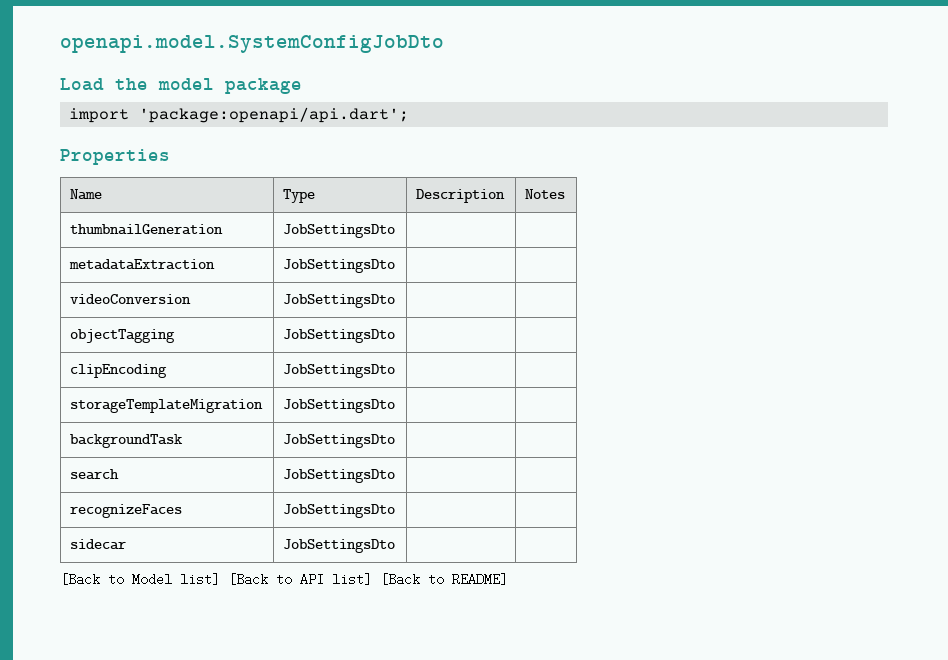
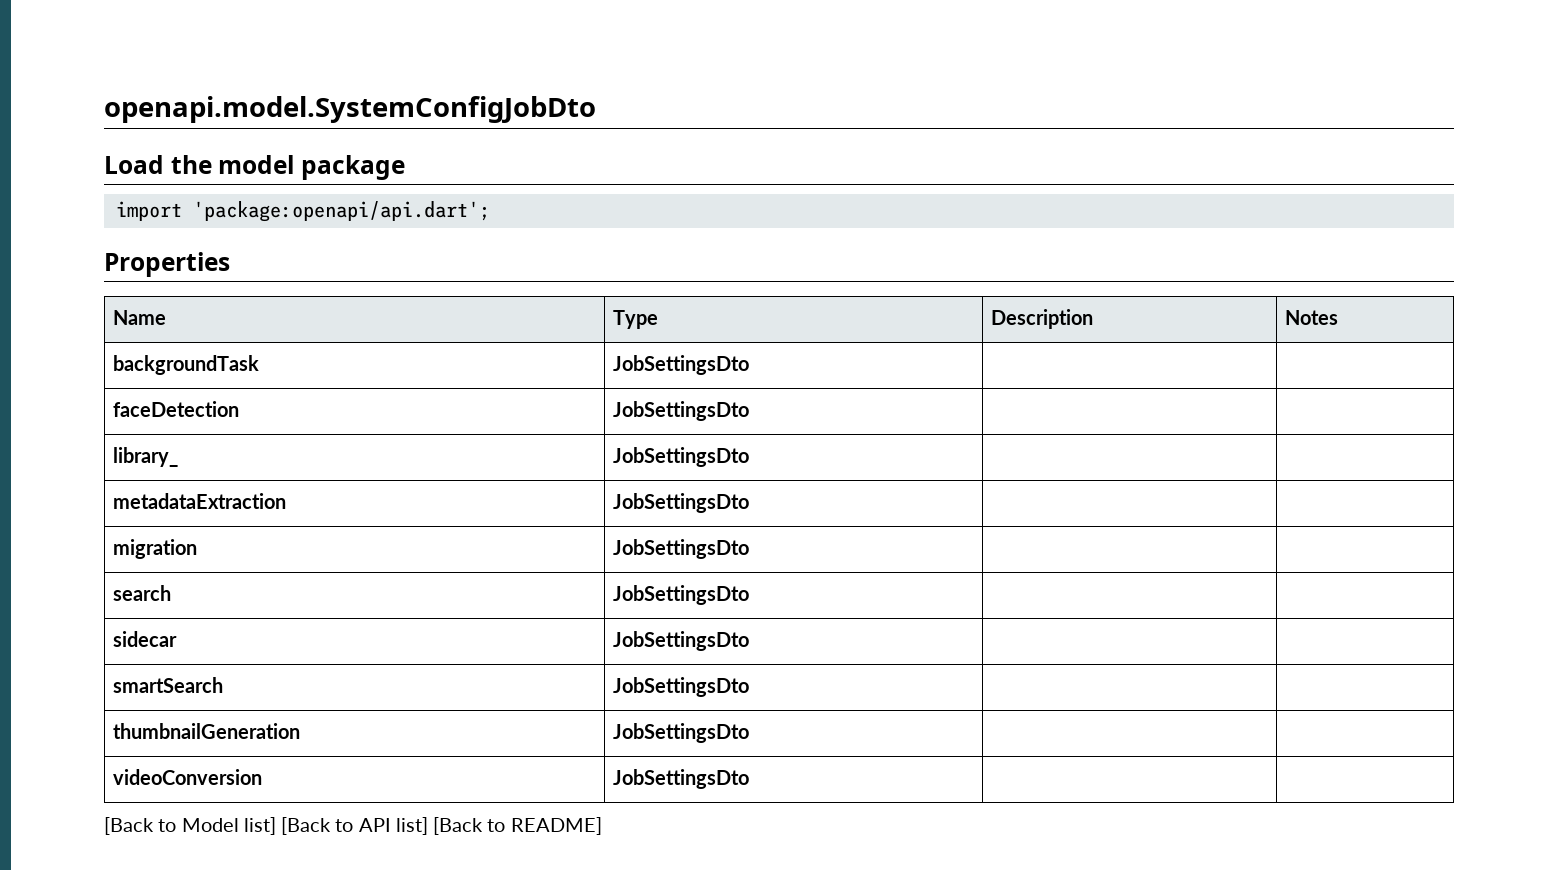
[70,224,224,235] [283,224,396,238] [69,259,216,270] [283,259,396,273] [70,294,192,304] [283,294,396,308] [70,329,176,343] [283,329,396,343] [70,364,168,378] [283,364,396,378] [70,399,264,413] [283,399,396,413] [70,434,184,448] thumbnailGeneration | JobSettingsDto | | // metadataExtraction | JobSettingsDto | | // videoConversion | JobSettingsDto | | // objectTagging | JobSettingsDto | | // clipEncoding | JobSettingsDto | | // storageTemplateMigration | JobSettingsDto | | // backgroundTask -> [113,355,260,375] [613,355,750,375] [113,401,240,417] [613,401,750,421] [113,447,179,467] [613,447,750,467] [113,493,287,509] [613,493,750,513] [113,539,198,559] backgroundTask | JobSettingsDto | | // faceDetection | JobSettingsDto | | // library_ | JobSettingsDto | | // metadataExtraction | JobSettingsDto | | // migration
[70,504,183,518] [283,504,396,518] [70,539,127,550] recognizeFaces | JobSettingsDto | | // sidecar -> [113,631,178,647] [613,631,750,651] [113,677,224,693] [613,677,750,697] [113,723,301,739] [613,723,750,743] [113,769,263,785] sidecar | JobSettingsDto | | // smartSearch | JobSettingsDto | | // thumbnailGeneration | JobSettingsDto | | // videoConversion

